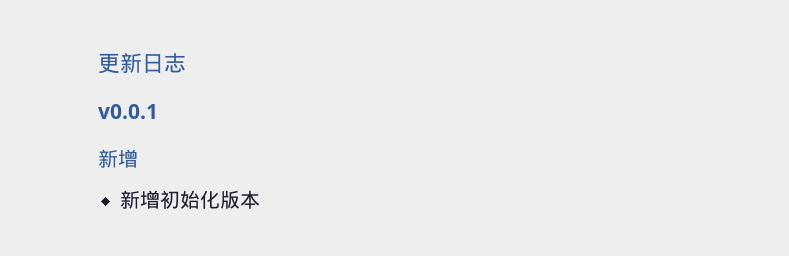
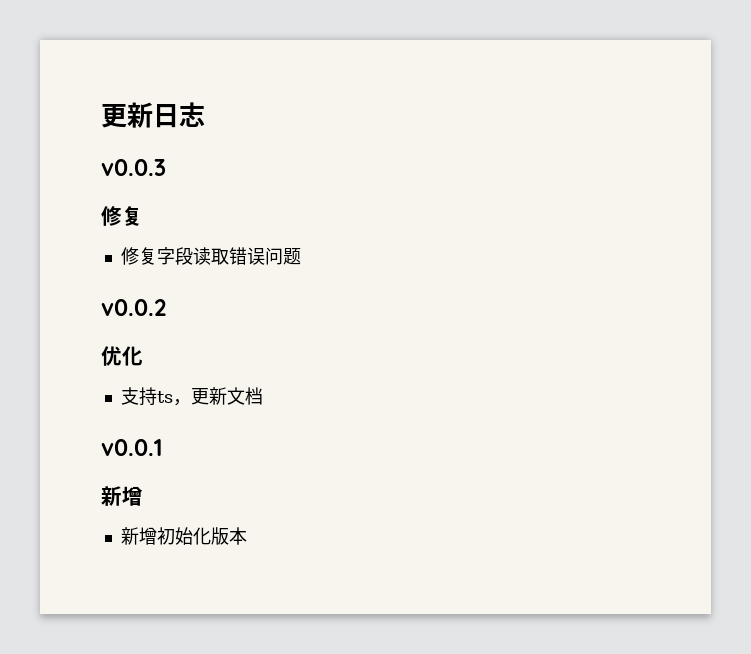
(186, 63) none -> [101,159,166,176] [101,206,143,226] [120,247,301,265] [101,299,166,316] [101,346,143,366] [120,387,263,406] // v0.0.3 // 修复 // 修复字段读取错误问题 // v0.0.2 // 优化 // 支持ts，更新文档

